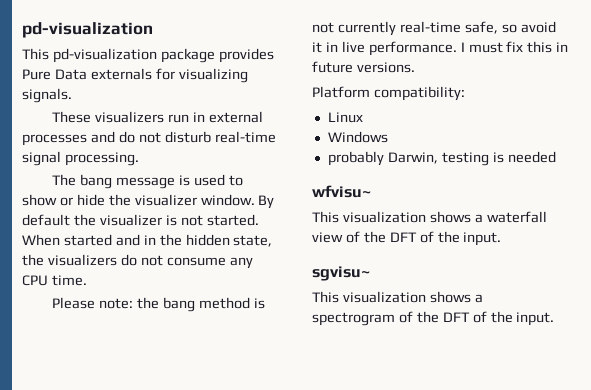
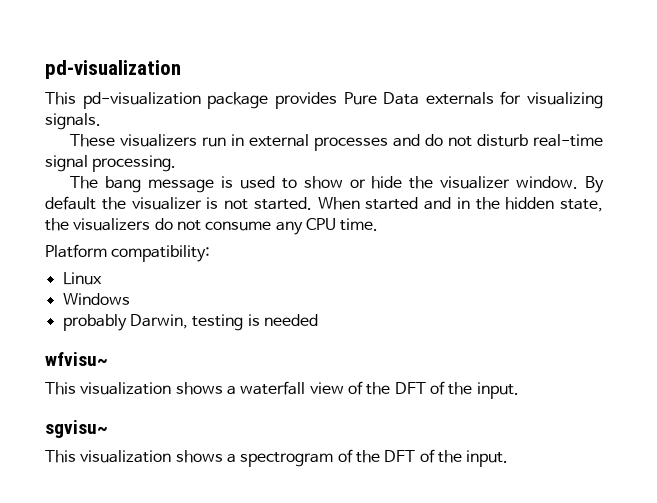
[52,297,265,312] [312,21,556,36] [312,41,569,56] [312,61,415,73] // Please note: the bang method is not currently real-time safe, so avoid it in live performance. I must fix this in future versions. -> (379, 224) none

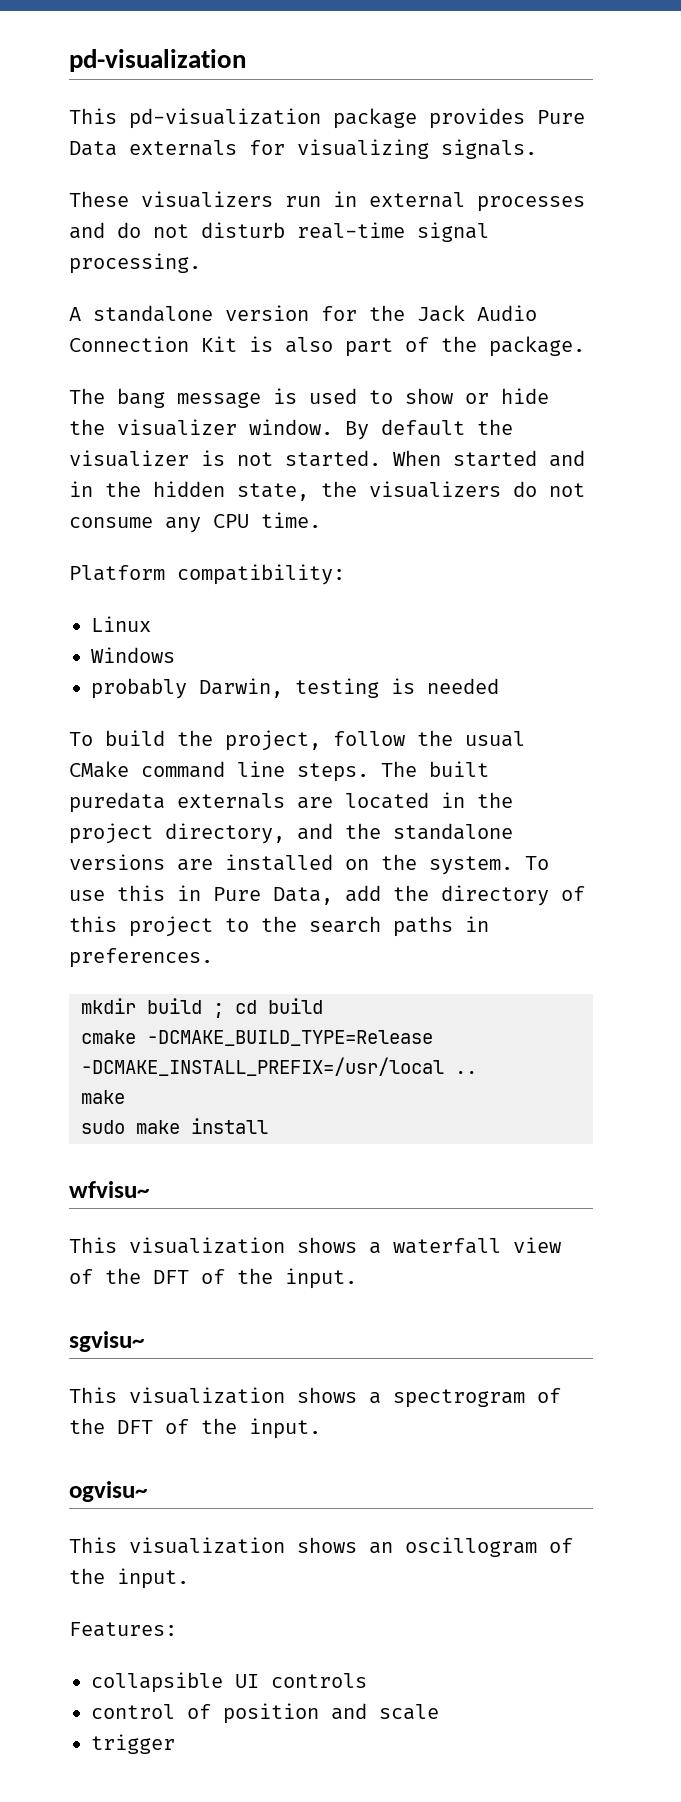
(177, 163) none -> [69,305,537,322] [69,336,585,357] // A standalone version for the Jack Audio Connection Kit is also part of the package.
(318, 320) none -> [69,730,525,751] [69,761,489,782] [69,792,513,813] [69,823,513,844] [69,854,549,875] [69,885,585,906] [69,916,489,937] [69,948,213,968] [81,998,323,1018] [81,1030,433,1046] [81,1057,477,1076] [81,1090,125,1104] [81,1118,268,1134] // To build the project, follow the usual CMake command line steps. The built puredata externals are located in the project directory, and the standalone versions are installed on the system. To use this in Pure Data, add the directory of this project to the search paths in preferences. // mkdir build ; cd build // cmake -DCMAKE_BUILD_TYPE=Release -DCMAKE_INSTALL_PREFIX=/usr/local .. // make // sudo make install
(509, 458) none -> [69,1481,147,1502] [69,1537,573,1557] [69,1568,189,1589] [69,1622,177,1637] [91,1672,367,1693] [91,1703,439,1724] [91,1734,175,1754] // ogvisu~ // This visualization shows an oscillogram of the input. // Features: // collapsible UI controls // control of position and scale // trigger

